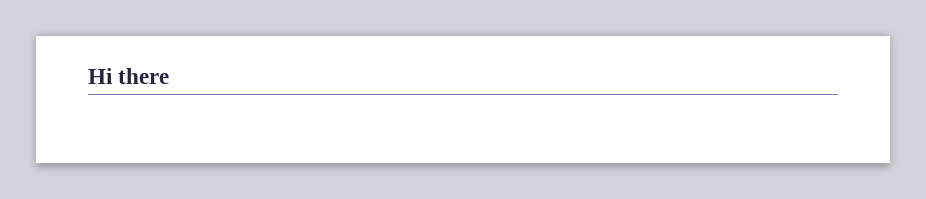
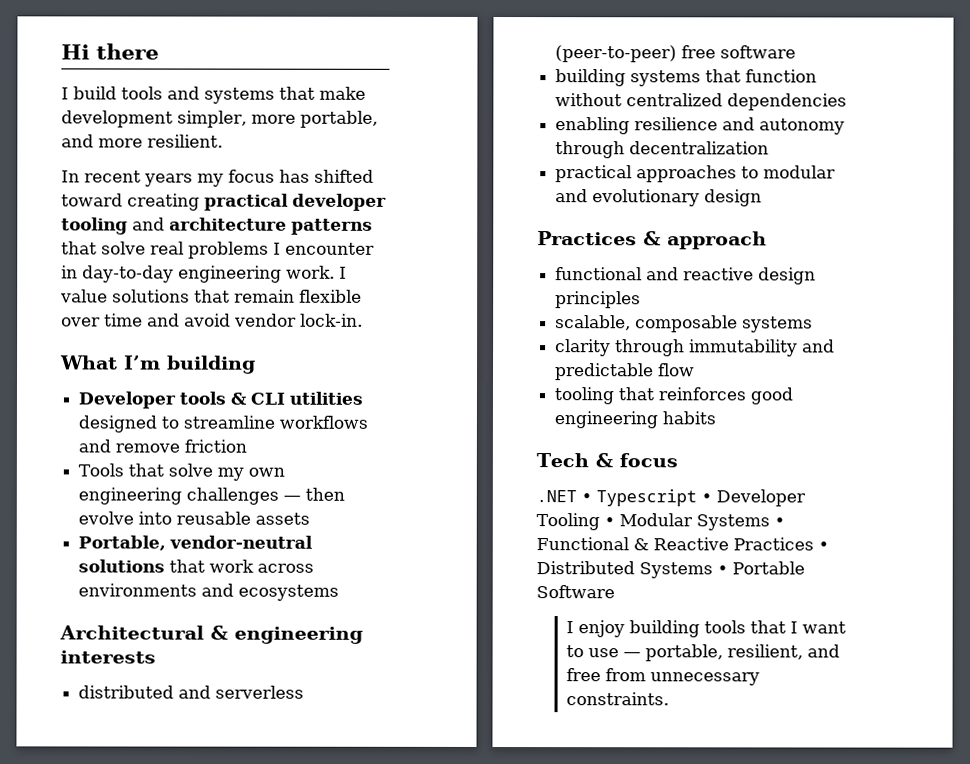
(170, 76) none -> [61,86,366,104] [61,110,378,128] [61,134,223,148] [61,169,374,187] [61,193,387,211] [61,217,373,235] [61,241,375,259] [61,265,347,283] [60,289,362,303] [61,313,363,327] [60,355,256,374] [78,391,364,409] [78,415,369,433] [78,439,248,453] [78,463,286,481] [78,487,346,505] [78,511,311,525] [78,535,314,551] [78,559,315,573] [78,583,340,601] [59,625,363,644] [60,650,156,664] [78,685,305,699] [555,45,797,63] [555,69,818,87] [555,93,848,111] [555,117,846,135] [555,141,770,159] [555,165,837,183] [555,189,763,207] [537,231,767,250] [555,267,817,285] [555,291,642,309] [555,315,814,333] [555,339,836,357] [555,363,696,381] [554,387,794,405] [554,411,717,429] [536,453,678,468] [536,489,806,507] [536,513,785,531] [536,537,829,551] [536,561,805,579] [536,585,615,599] [565,620,846,638] [565,644,840,662] [565,668,760,686] [565,692,669,706] // I build tools and systems that make development simpler, more portable, and more resilient. // In recent years my focus has shifted toward creating practical developer tooling and architecture patterns that solve real problems I encounter in day-to-day engineering work. I value solutions that remain flexible over time and avoid vendor lock-in. // What I’m building // Developer tools & CLI utilities designed to streamline workflows and remove friction // Tools that solve my own engineering challenges — then evolve into reusable assets // Portable, vendor-neutral solutions that work across environments and ecosystems // Architectural & engineering interests // distributed and serverless (peer-to-peer) free software // building systems that function without centralized dependencies // enabling resilience and autonomy through decentralization // practical approaches to modular and evolutionary design // Practices & approach // functional and reactive design principles // scalable, composable systems // clarity through immutability and predictable flow // tooling that reinforces good engineering habits // Tech & focus // .NET • Typescript • Developer Tooling • Modular Systems • Functional & Reactive Practices • Distributed Systems • Portable Software // I enjoy building tools that I want to use — portable, resilient, and free from unnecessary constraints.

